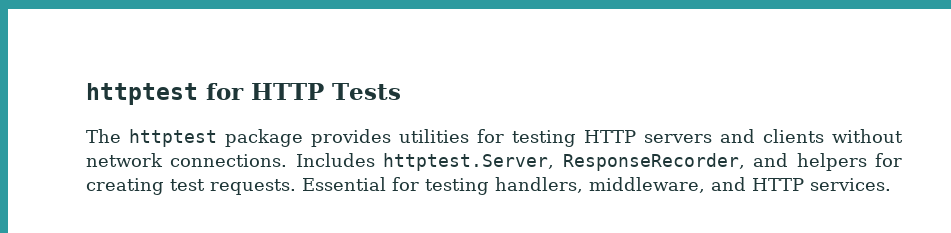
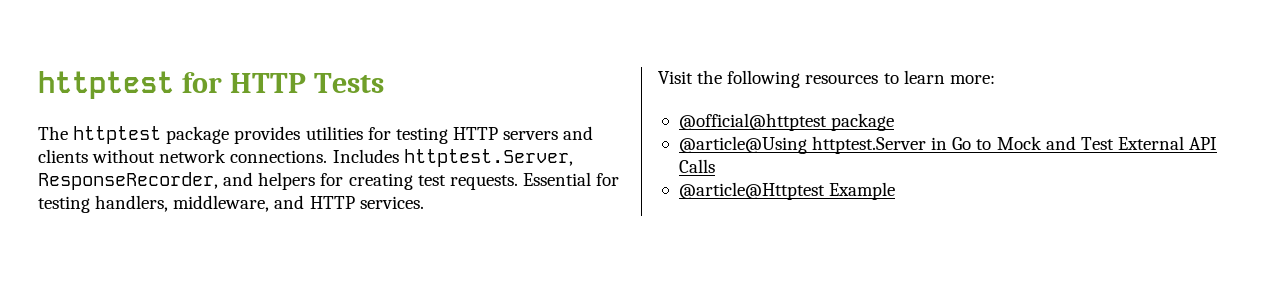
(891, 184) none -> [658,70,995,88] [678,113,895,131] [678,136,1218,154] [678,159,715,173] [678,182,896,200] // Visit the following resources to learn more: // @official@httptest package // @article@Using httptest.Server in Go to Mock and Test External API Calls // @article@Httptest Example

